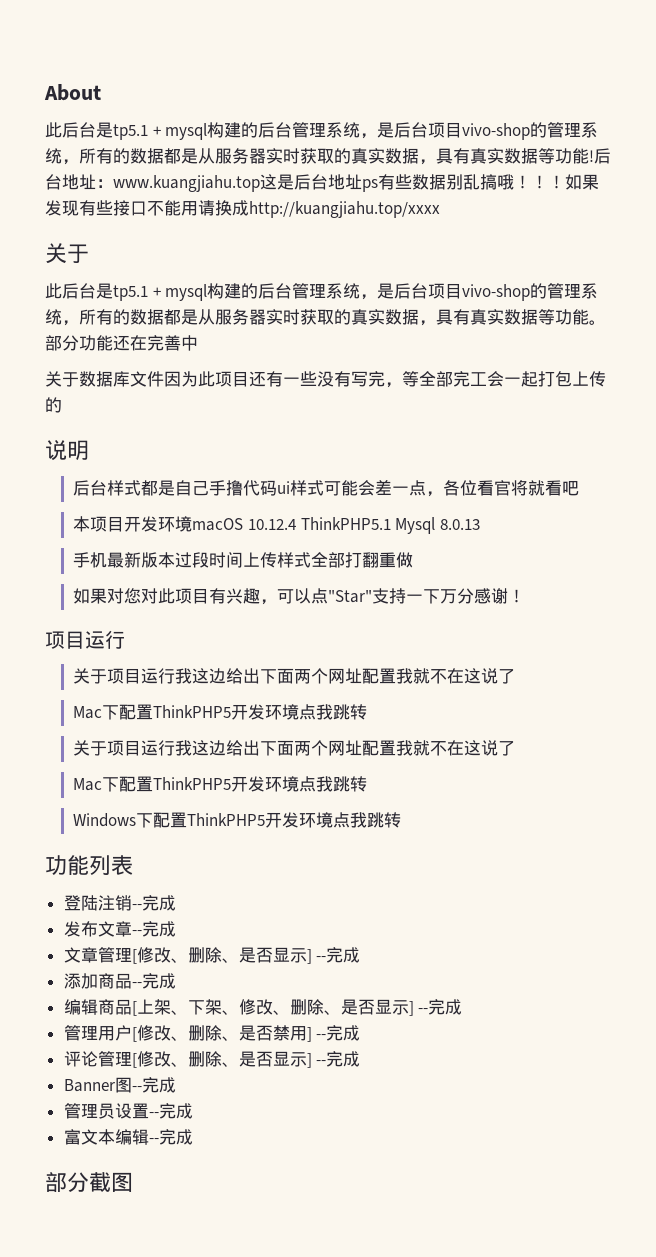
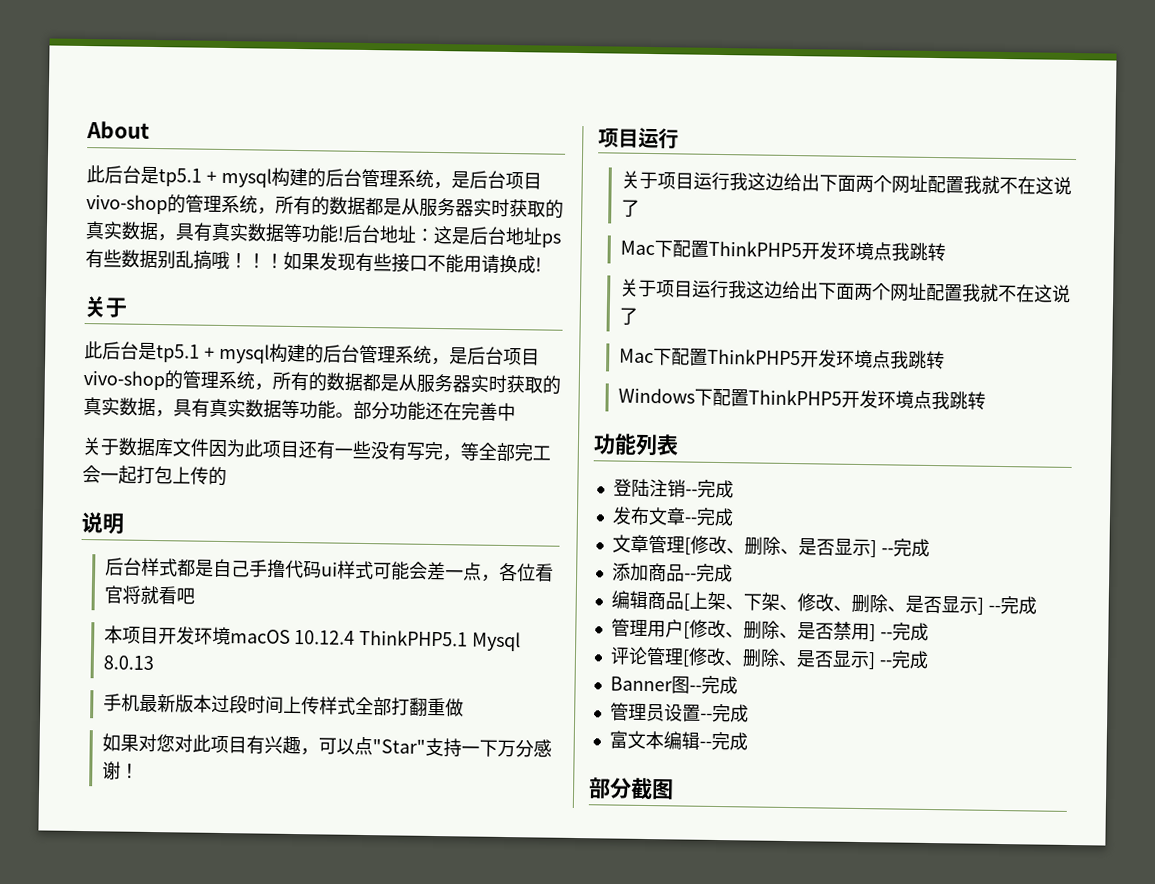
[113,175,260,192] www.kuangjiahu.top -> (434, 235) none
[249,201,440,218] http://kuangjiahu.top/xxxx -> [535,257,542,272] !

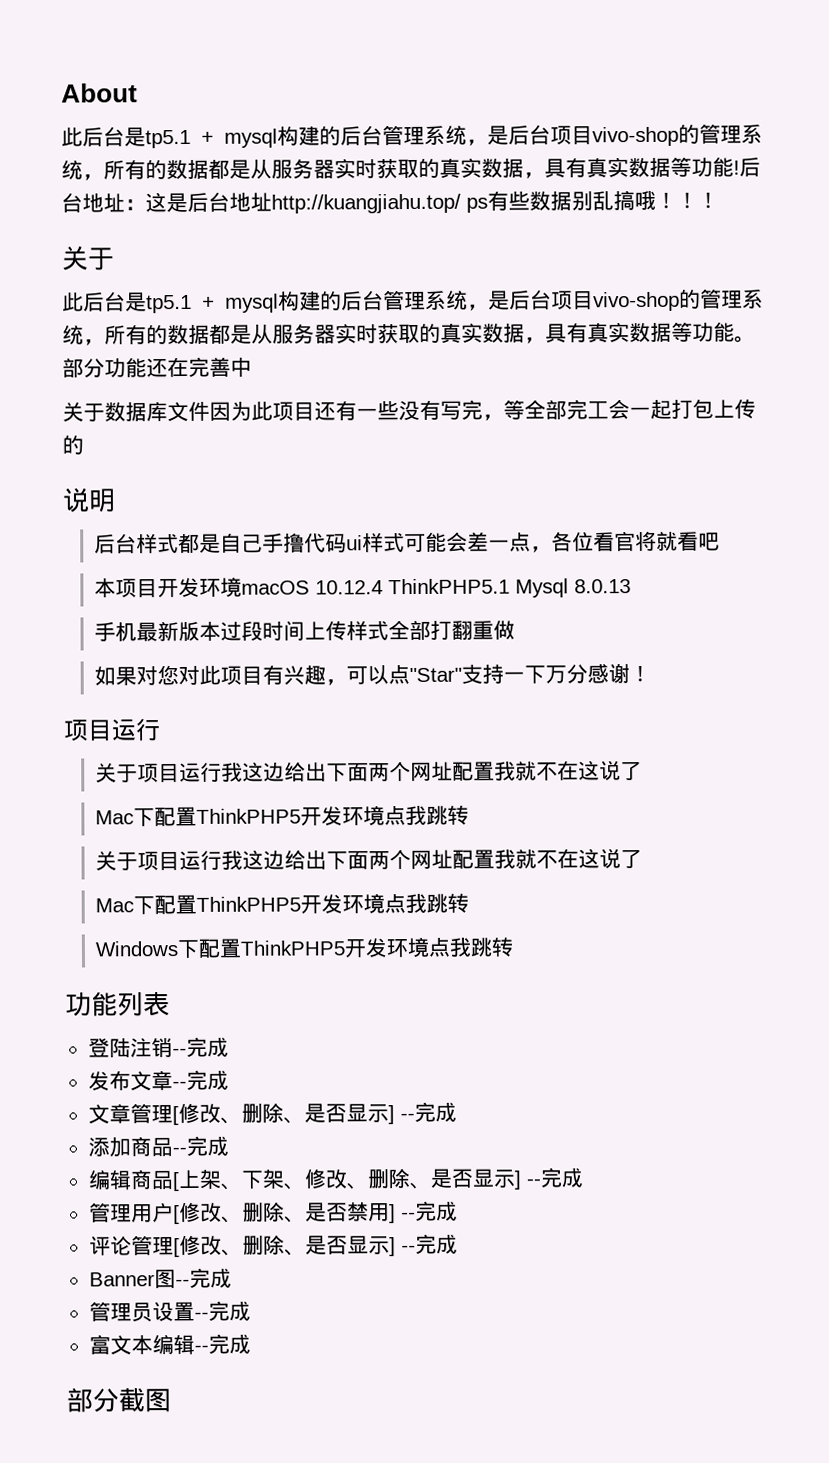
(543, 236) none -> [271,193,461,214] http://kuangjiahu.top/
[283,251,542,274] 如果发现有些接口不能用请换成! -> (719, 200) none

